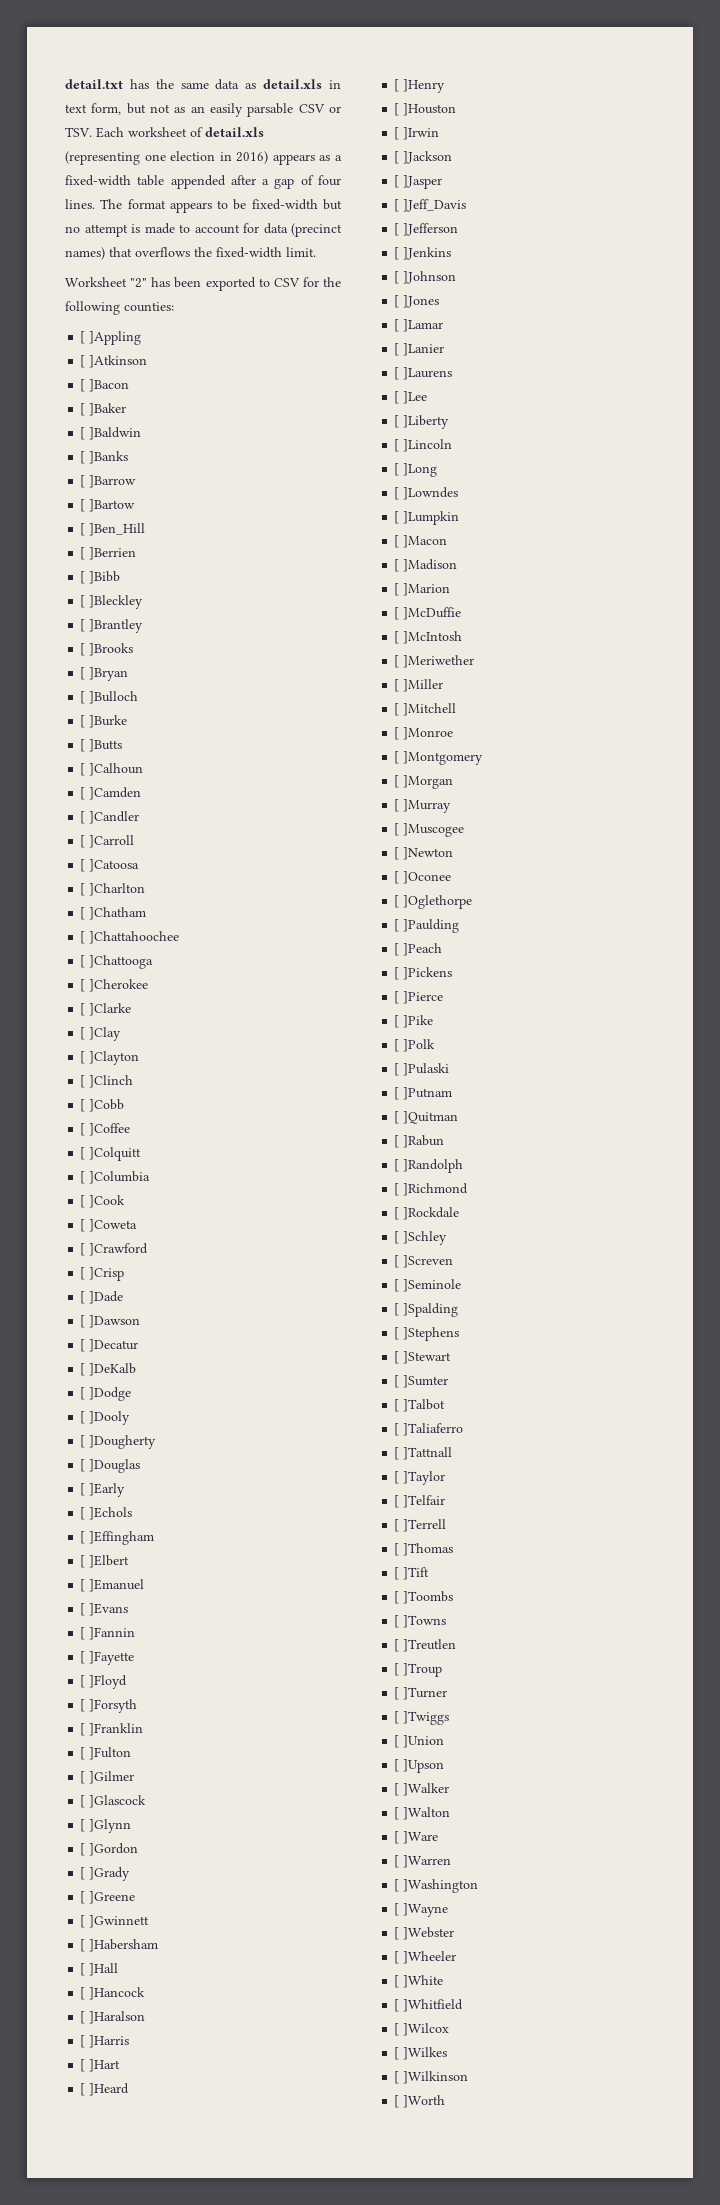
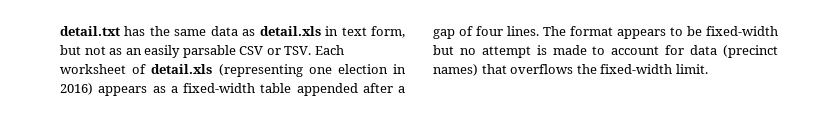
[65,277,341,291] [65,301,174,315] [80,331,142,345] [80,355,148,368] [80,379,130,392] [80,403,127,416] [80,427,142,440] [80,451,129,464] [80,475,137,488] [80,499,136,512] [80,523,146,536] [80,547,137,560] [80,571,121,584] [80,595,144,609] [80,619,144,633] [80,643,134,656] [80,667,129,681] [80,691,139,704] [80,715,128,728] [80,739,123,752] [80,763,144,776] [80,787,142,800] [80,811,140,824] [80,835,135,848] [80,859,140,872] [80,883,146,896] [80,907,147,920] [80,931,180,944] [80,955,154,969] [80,979,149,992] [80,1003,132,1016] [80,1027,122,1041] [80,1051,140,1065] [80,1075,134,1088] [80,1099,125,1112] [80,1123,131,1136] [80,1147,142,1161] [80,1171,151,1184] [80,1195,126,1208] [80,1219,138,1232] [80,1243,149,1256] [80,1267,125,1281] [80,1291,124,1304] [80,1315,141,1328] [80,1339,139,1352] [80,1363,137,1376] [80,1387,132,1401] [80,1411,131,1425] [80,1435,157,1449] [80,1459,141,1473] [80,1483,126,1497] [80,1507,133,1520] [80,1531,155,1545] [80,1555,130,1568] [80,1579,145,1592] [80,1603,129,1616] [80,1627,136,1640] [80,1651,135,1665] [80,1675,128,1689] [80,1699,138,1713] [80,1723,144,1736] [80,1747,132,1760] [80,1771,135,1784] [80,1795,147,1808] [80,1819,132,1833] [80,1843,139,1856] [80,1867,131,1881] [80,1891,136,1904] [80,1915,150,1928] [80,1939,159,1952] [80,1963,119,1976] [80,1987,146,2000] [80,2011,146,2024] [80,2035,130,2048] [80,2059,121,2072] [80,2083,130,2096] [394,79,446,93] [394,103,457,116] [394,127,440,140] [394,151,453,164] [394,175,443,189] [394,199,467,212] [394,223,459,236] [394,247,452,260] [394,271,457,284] [394,295,440,308] [394,319,444,332] [394,343,445,356] [394,367,453,380] [394,391,428,404] [394,415,450,429] [394,439,453,452] [394,463,438,477] [394,487,459,500] [394,511,460,525] [394,535,448,548] [394,559,458,572] [394,583,451,596] [394,607,462,620] [394,631,463,644] [394,655,475,668] [394,679,444,692] [394,703,457,716] [394,727,454,740] [394,751,484,765] [394,775,454,789] [394,799,452,813] [394,823,465,837] [394,847,454,860] [394,871,452,884] [394,895,473,909] [394,919,460,933] [394,943,443,956] [394,967,453,980] [394,991,444,1004] [394,1015,434,1028] [394,1039,436,1052] [394,1063,450,1076] [394,1087,453,1100] [394,1111,459,1124] [394,1135,445,1148] [394,1159,464,1173] [394,1183,469,1196] [394,1207,460,1220] [394,1231,448,1245] [394,1255,454,1268] [394,1279,462,1292] [394,1303,459,1317] [394,1327,460,1341] [394,1351,452,1364] [394,1375,449,1388] [394,1399,446,1412] [394,1423,464,1436] [394,1447,453,1460] [394,1471,446,1485] [394,1495,446,1508] [394,1519,447,1532] [394,1543,454,1556] [394,1567,430,1580] [394,1591,454,1604] [394,1615,447,1628] [394,1639,457,1652] [394,1663,443,1677] [394,1687,448,1700] [394,1711,450,1725] [394,1735,445,1748] [394,1759,445,1773] [394,1783,450,1796] [394,1807,451,1820] [394,1831,439,1844] [394,1855,452,1868] [394,1879,479,1893] [394,1903,449,1917] [394,1927,455,1940] [394,1951,457,1964] [394,1975,444,1988] [394,1999,464,2012] [394,2023,450,2036] [394,2047,448,2060] [394,2071,469,2084] [394,2095,446,2108] // Worksheet "2" has been exported to CSV for the following counties: // [ ]Appling // [ ]Atkinson // [ ]Bacon // [ ]Baker // [ ]Baldwin // [ ]Banks // [ ]Barrow // [ ]Bartow // [ ]Ben_Hill // [ ]Berrien // [ ]Bibb // [ ]Bleckley // [ ]Brantley // [ ]Brooks // [ ]Bryan // [ ]Bulloch // [ ]Burke // [ ]Butts // [ ]Calhoun // [ ]Camden // [ ]Candler // [ ]Carroll // [ ]Catoosa // [ ]Charlton // [ ]Chatham // [ ]Chattahoochee // [ ]Chattooga // [ ]Cherokee // [ ]Clarke // [ ]Clay // [ ]Clayton // [ ]Clinch // [ ]Cobb // [ ]Coffee // [ ]Colquitt // [ ]Columbia // [ ]Cook // [ ]Coweta // [ ]Crawford // [ ]Crisp // [ ]Dade // [ ]Dawson // [ ]Decatur // [ ]DeKalb // [ ]Dodge // [ ]Dooly // [ ]Dougherty // [ ]Douglas // [ ]Early // [ ]Echols // [ ]Effingham // [ ]Elbert // [ ]Emanuel // [ ]Evans // [ ]Fannin // [ ]Fayette // [ ]Floyd // [ ]Forsyth // [ ]Franklin // [ ]Fulton // [ ]Gilmer // [ ]Glascock // [ ]Glynn // [ ]Gordon // [ ]Grady // [ ]Greene // [ ]Gwinnett // [ ]Habersham // [ ]Hall // [ ]Hancock // [ ]Haralson // [ ]Harris // [ ]Hart // [ ]Heard // [ ]Henry // [ ]Houston // [ ]Irwin // [ ]Jackson // [ ]Jasper // [ ]Jeff_Davis // [ ]Jefferson // [ ]Jenkins // [ ]Johnson // [ ]Jones // [ ]Lamar // [ ]Lanier // [ ]Laurens // [ ]Lee // [ ]Liberty // [ ]Lincoln // [ ]Long // [ ]Lowndes // [ ]Lumpkin // [ ]Macon // [ ]Madison // [ ]Marion // [ ]McDuffie // [ ]McIntosh // [ ]Meriwether // [ ]Miller // [ ]Mitchell // [ ]Monroe // [ ]Montgomery // [ ]Morgan // [ ]Murray // [ ]Muscogee // [ ]Newton // [ ]Oconee // [ ]Oglethorpe // [ ]Paulding // [ ]Peach // [ ]Pickens // [ ]Pierce // [ ]Pike // [ ]Polk // [ ]Pulaski // [ ]Putnam // [ ]Quitman // [ ]Rabun // [ ]Randolph // [ ]Richmond // [ ]Rockdale // [ ]Schley // [ ]Screven // [ ]Seminole // [ ]Spalding // [ ]Stephens // [ ]Stewart // [ ]Sumter // [ ]Talbot // [ ]Taliaferro // [ ]Tattnall // [ ]Taylor // [ ]Telfair // [ ]Terrell // [ ]Thomas // [ ]Tift // [ ]Toombs // [ ]Towns // [ ]Treutlen // [ ]Troup // [ ]Turner // [ ]Twiggs // [ ]Union // [ ]Upson // [ ]Walker // [ ]Walton // [ ]Ware // [ ]Warren // [ ]Washington // [ ]Wayne // [ ]Webster // [ ]Wheeler // [ ]White // [ ]Whitfield // [ ]Wilcox // [ ]Wilkes // [ ]Wilkinson // [ ]Worth -> (708, 69) none

